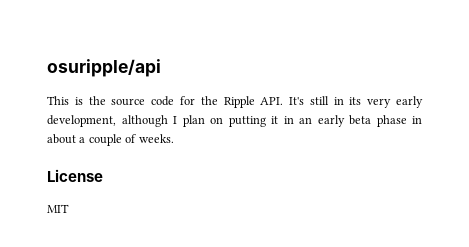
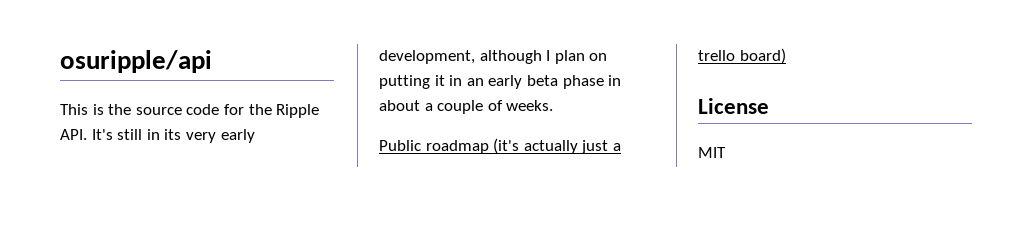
(174, 138) none -> [379,138,621,154] [698,48,786,64] // Public roadmap (it's actually just a trello board)

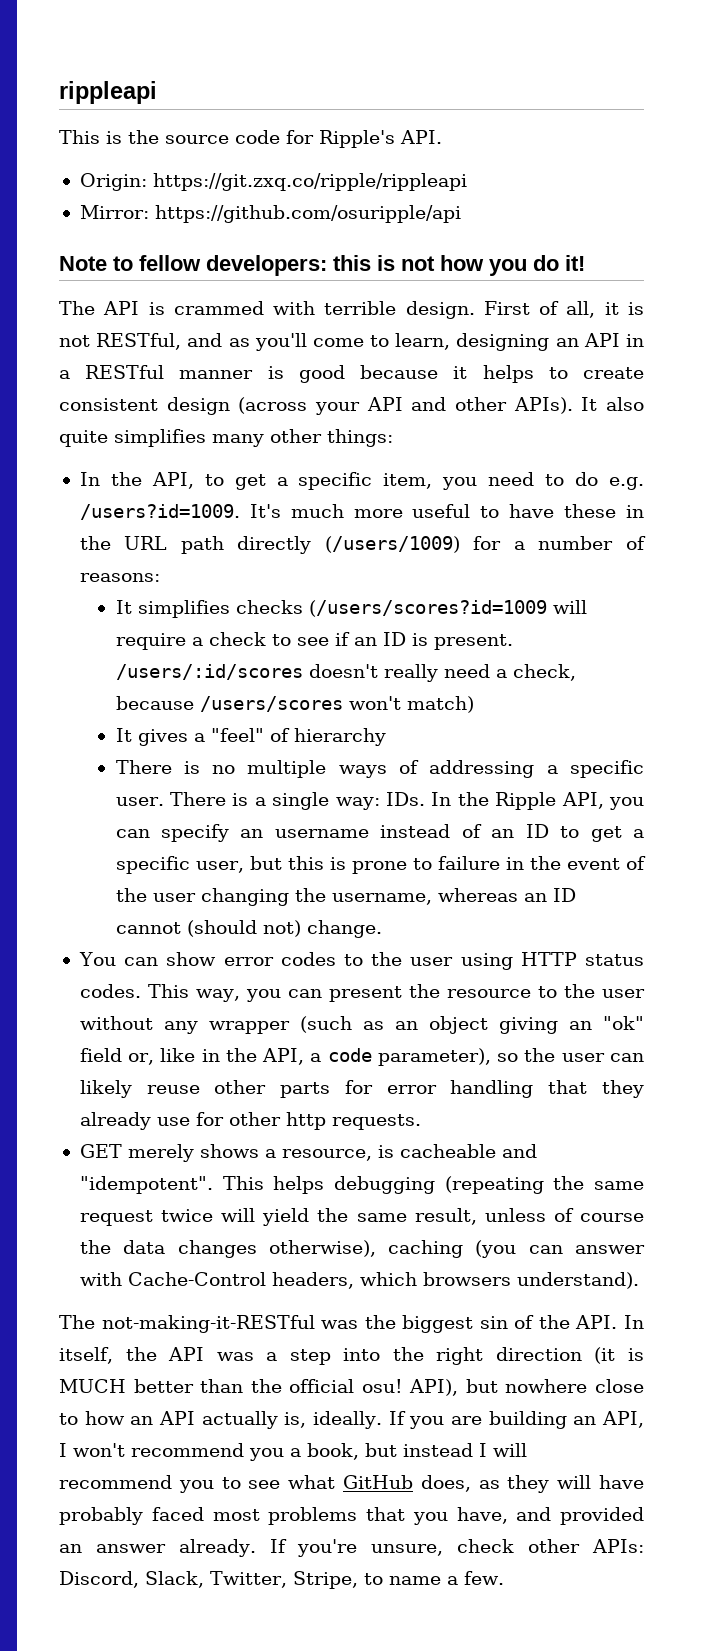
[60,50,212,73] osuripple/api -> [59,81,157,104] rippleapi
[248,104,320,118] [60,129,255,143] [379,50,608,64] [379,75,622,89] [379,100,554,114] [379,138,621,154] [698,48,786,64] [698,98,769,114] [698,147,726,158] the Ripple API. It's still in its very early development, although I plan on putting it in an early beta phase in about a couple of weeks. // Public roadmap (it's actually just a trello board) // License // MIT -> [319,130,442,148] [79,173,467,191] [79,205,461,223] [59,255,585,276] [59,301,644,319] [59,333,644,351] [59,365,644,383] [59,397,644,415] [59,429,393,447] [79,472,644,490] [79,504,644,520] [79,536,646,554] [79,573,160,582] [115,600,587,618] [115,632,513,650] [115,664,576,682] [115,696,474,713] [115,728,386,746] [115,760,644,778] [115,792,644,810] [115,824,644,842] [115,856,646,874] [115,888,576,906] [115,920,382,938] [78,952,645,970] [79,984,645,1002] [79,1016,645,1034] [79,1048,644,1066] [79,1080,644,1098] [79,1112,421,1130] [79,1144,537,1162] [79,1176,644,1194] [79,1208,644,1226] [79,1240,646,1258] [79,1272,639,1289] [59,1315,644,1333] [59,1347,644,1365] [59,1379,644,1396] [59,1411,644,1429] [59,1443,527,1461] [59,1475,644,1493] [59,1507,644,1525] [59,1539,644,1557] [59,1571,504,1589] Ripple's API. // Origin: https://git.zxq.co/ripple/rippleapi // Mirror: https://github.com/osuripple/api // Note to fellow developers: this is not how you do it! // The API is crammed with terrible design. First of all, it is not RESTful, and as you'll come to learn, designing an API in a RESTful manner is good because it helps to create consistent design (across your API and other APIs). It also quite simplifies many other things: // In the API, to get a specific item, you need to do e.g. /users?id=1009. It's much more useful to have these in the URL path directly (/users/1009) for a number of reasons: // It simplifies checks (/users/scores?id=1009 will require a check to see if an ID is present. /users/:id/scores doesn't really need a check, because /users/scores won't match) // It gives a "feel" of hierarchy // There is no multiple ways of addressing a specific user. There is a single way: IDs. In the Ripple API, you can specify an username instead of an ID to get a specific user, but this is prone to failure in the event of the user changing the username, whereas an ID cannot (should not) change. // You can show error codes to the user using HTTP status codes. This way, you can present the resource to the user without any wrapper (such as an object giving an "ok" field or, like in the API, a code parameter), so the user can likely reuse other parts for error handling that they already use for other http requests. // GET merely shows a resource, is cacheable and "idempotent". This helps debugging (repeating the same request twice will yield the same result, unless of course the data changes otherwise), caching (you can answer with Cache-Control headers, which browsers understand). // The not-making-it-RESTful was the biggest sin of the API. In itself, the API was a step into the right direction (it is MUCH better than the official osu! API), but nowhere close to how an API actually is, ideally. If you are building an API, I won't recommend you a book, but instead I will recommend you to see what GitHub does, as they will have probably faced most problems that you have, and provided an answer already. If you're unsure, check other APIs: Discord, Slack, Twitter, Stripe, to name a few.

